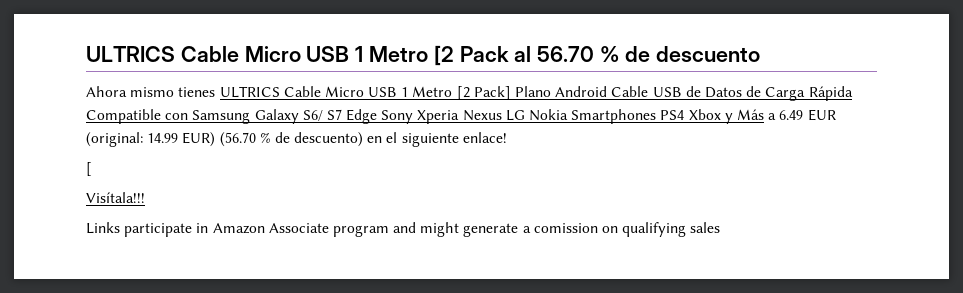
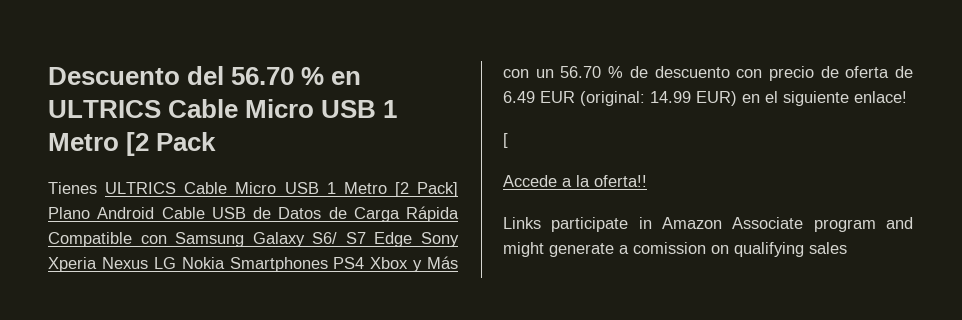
(86, 54) none -> [48,66,362,85] Descuento del 56.70 % en
[514,46,760,62] [86,86,216,97] al 56.70 % de descuento // Ahora mismo tienes -> [48,182,97,194] // Tienes
[768,113,777,120] a -> [503,66,913,81] con un 56.70 % de descuento con precio de oferta de
[219,132,364,147] (56.70 % de descuento) -> (737, 98) none
[86,192,145,203] Visítala!!! -> [503,175,647,187] Accede a la oferta!!

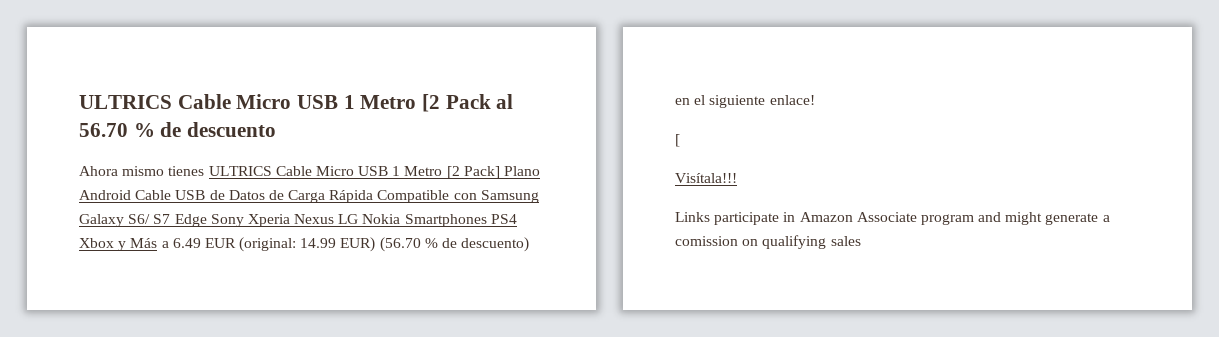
[48,66,362,85] Descuento del 56.70 % en -> (79, 102) none
[48,182,97,194] // Tienes -> [496,94,514,109] [79,122,277,137] [79,166,205,176] al 56.70 % de descuento // Ahora mismo tienes
[503,66,913,81] con un 56.70 % de descuento con precio de oferta de -> [161,241,169,248] a
(737, 98) none -> [379,237,530,252] (56.70 % de descuento)
[503,175,647,187] Accede a la oferta!! -> [675,173,737,183] Visítala!!!

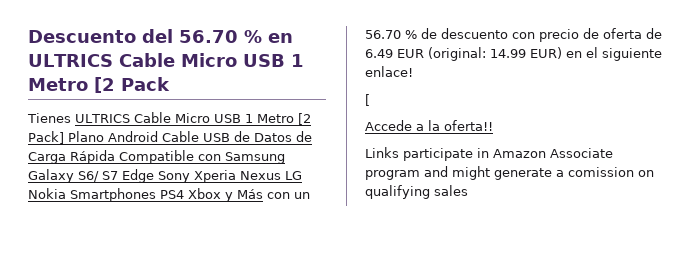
(79, 102) none -> [28,29,293,43] Descuento del 56.70 % en
[496,94,514,109] [79,122,277,137] [79,166,205,176] al 56.70 % de descuento // Ahora mismo tienes -> [27,113,71,123] // Tienes
[161,241,169,248] a -> [267,192,310,199] [365,28,662,42] con un 56.70 % de descuento con precio de oferta de
[379,237,530,252] (56.70 % de descuento) -> (562, 53) none
[675,173,737,183] Visítala!!! -> [365,120,493,131] Accede a la oferta!!

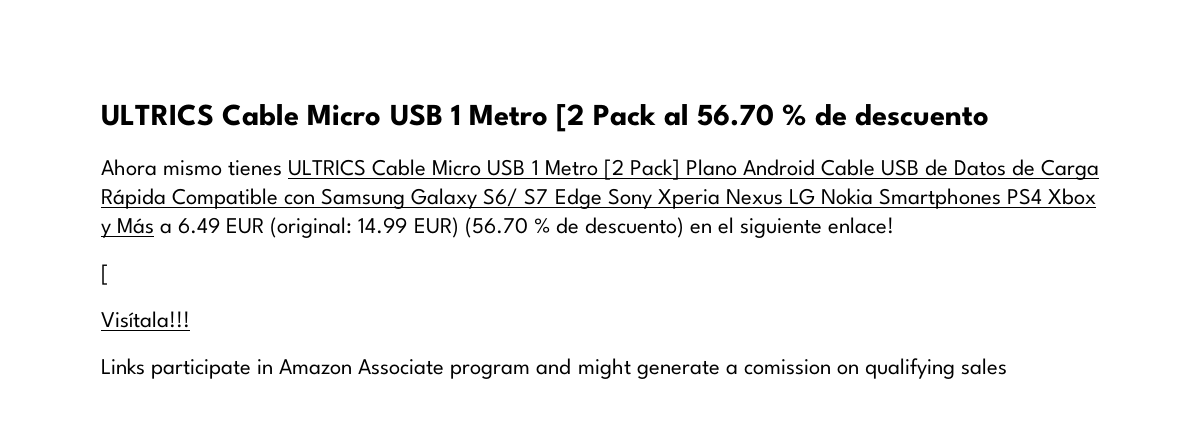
[28,29,293,43] Descuento del 56.70 % en -> (101, 115) none
[27,113,71,123] // Tienes -> [663,104,989,126] [101,159,283,176] al 56.70 % de descuento // Ahora mismo tienes
[267,192,310,199] [365,28,662,42] con un 56.70 % de descuento con precio de oferta de -> [160,223,173,234] a
(562, 53) none -> [464,217,684,238] (56.70 % de descuento)
[365,120,493,131] Accede a la oferta!! -> [101,311,190,328] Visítala!!!

